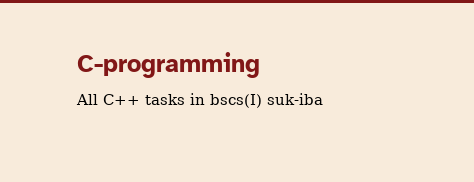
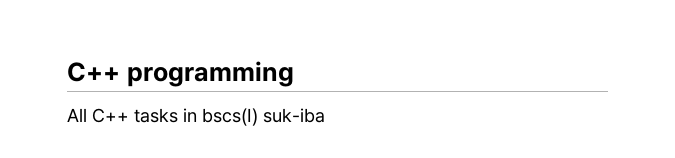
[77,52,260,78] C-programming -> [67,61,295,87] C++ programming

